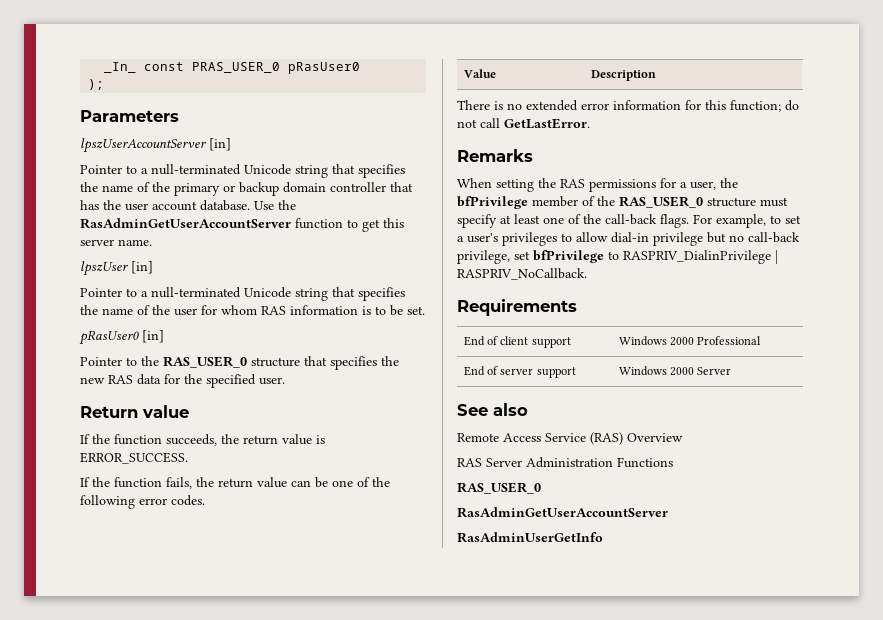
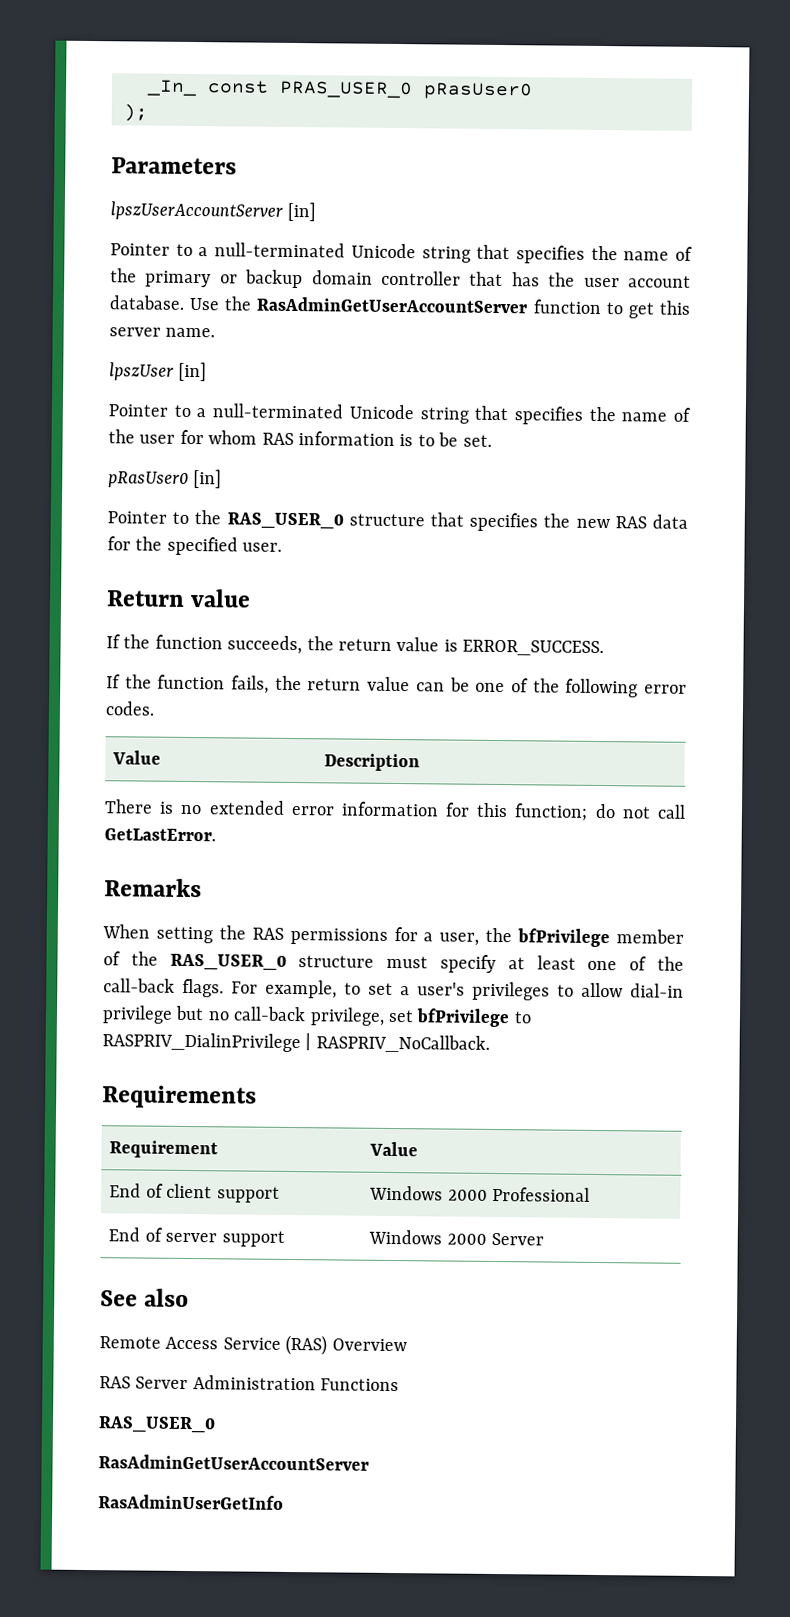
(577, 307) none -> [109,1140,219,1159] [369,1141,419,1157] // Requirement | Value

